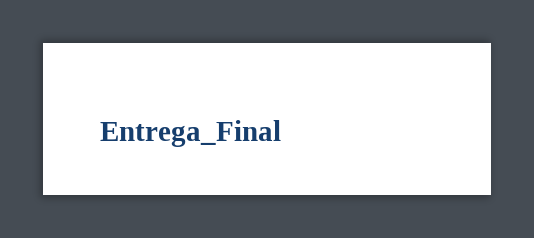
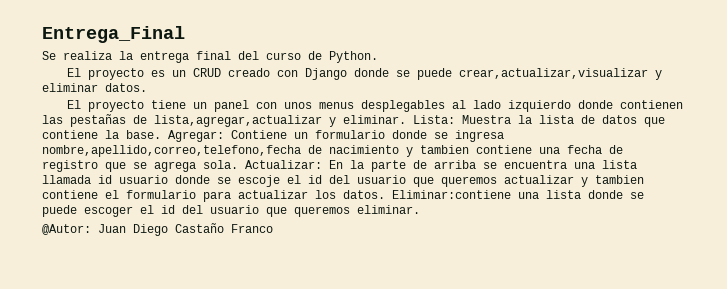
(281, 133) none -> [42,51,378,63] [66,68,662,80] [42,83,147,92] [66,100,683,112] [42,114,665,127] [42,130,504,142] [42,145,623,157] [42,160,637,172] [42,175,644,187] [42,190,644,202] [42,205,420,217] [42,223,273,236] // Se realiza la entrega final del curso de Python. // El proyecto es un CRUD creado con Django donde se puede crear,actualizar,visualizar y eliminar datos. // El proyecto tiene un panel con unos menus desplegables al lado izquierdo donde contienen las pestañas de lista,agregar,actualizar y eliminar. Lista: Muestra la lista de datos que contiene la base. Agregar: Contiene un formulario donde se ingresa nombre,apellido,correo,telefono,fecha de nacimiento y tambien contiene una fecha de registro que se agrega sola. Actualizar: En la parte de arriba se encuentra una lista llamada id usuario donde se escoje el id del usuario que queremos actualizar y tambien contiene el formulario para actualizar los datos. Eliminar:contiene una lista donde se puede escoger el id del usuario que queremos eliminar. // @Autor: Juan Diego Castaño Franco

